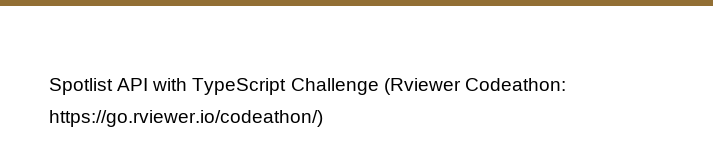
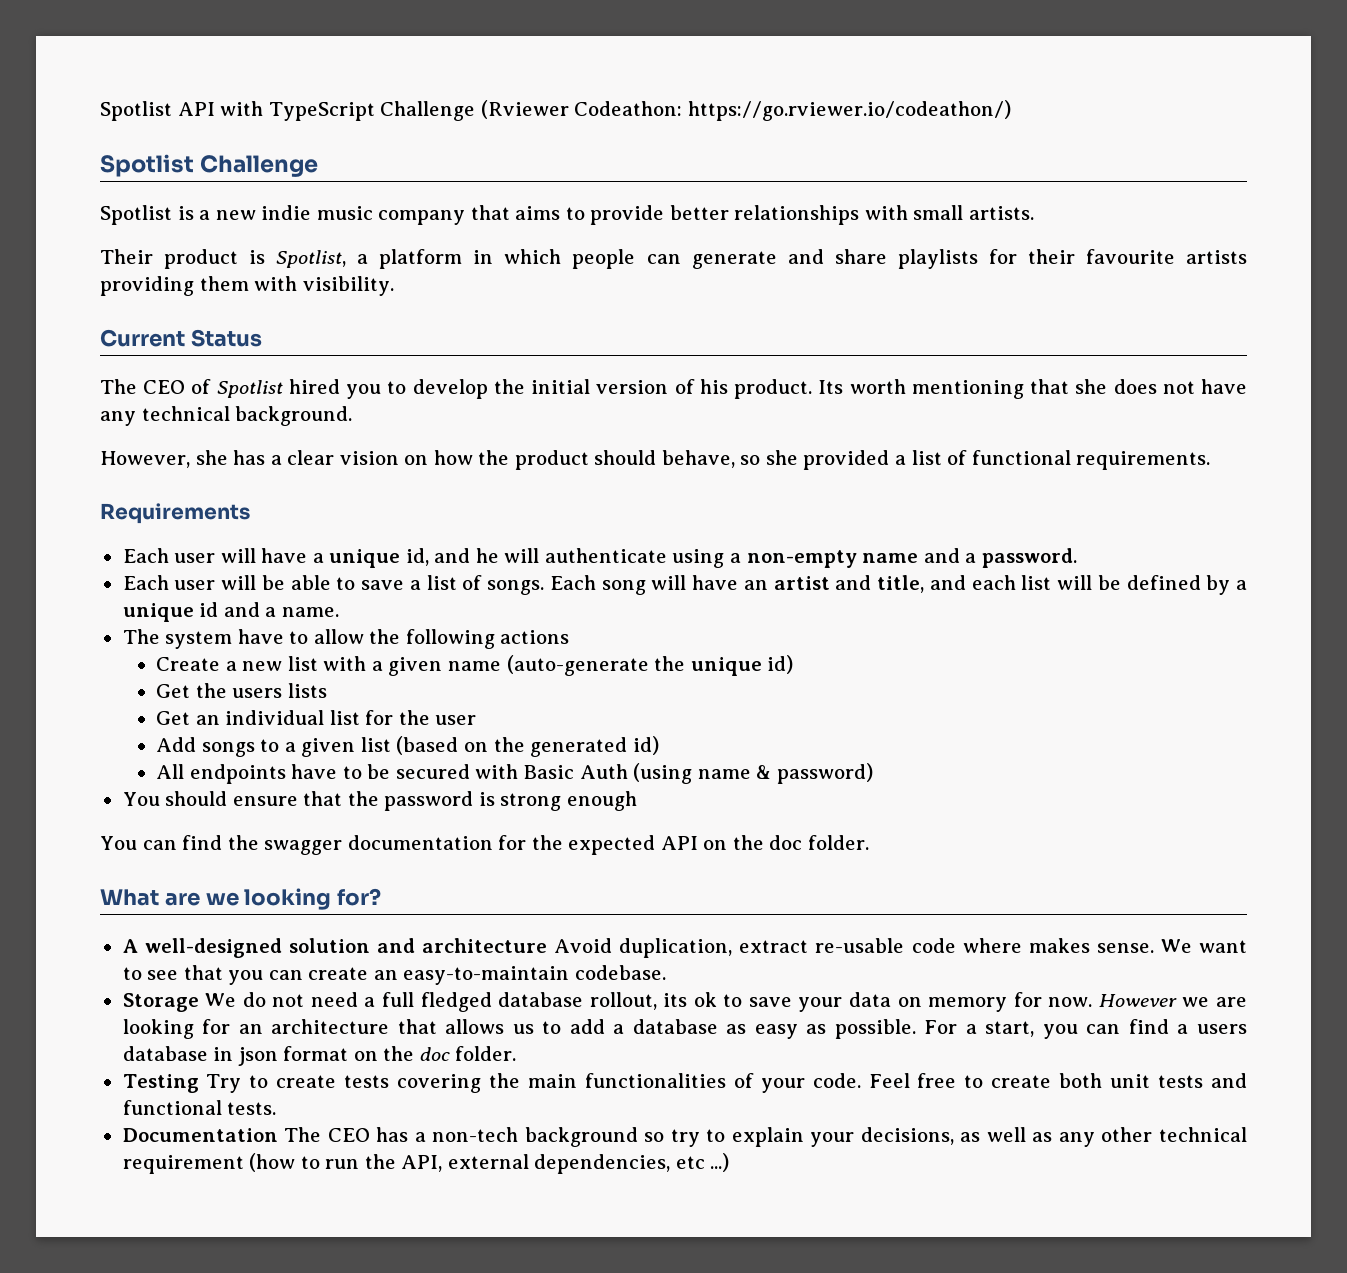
(323, 118) none -> [100,154,319,177] [100,205,1035,225] [100,249,1247,269] [100,276,394,296] [100,329,262,347] [100,379,1248,399] [100,406,353,426] [100,450,1211,470] [100,503,250,524] [122,548,1077,568] [122,575,1248,595] [122,602,339,622] [122,629,570,649] [156,655,794,676] [156,683,327,698] [156,710,477,725] [156,736,659,757] [156,763,873,784] [122,791,637,811] [100,835,869,855] [100,888,382,910] [122,938,1247,958] [122,965,666,985] [122,992,1247,1012] [122,1019,1247,1039] [122,1046,517,1066] [122,1073,1248,1093] [122,1100,277,1115] [122,1127,1247,1147] [122,1153,730,1174] // Spotlist Challenge // Spotlist is a new indie music company that aims to provide better relationships with small artists. // Their product is Spotlist, a platform in which people can generate and share playlists for their favourite artists providing them with visibility. // Current Status // The CEO of Spotlist hired you to develop the initial version of his product. Its worth mentioning that she does not have any technical background. // However, she has a clear vision on how the product should behave, so she provided a list of functional requirements. // Requirements // Each user will have a unique id, and he will authenticate using a non-empty name and a password. // Each user will be able to save a list of songs. Each song will have an artist and title, and each list will be defined by a unique id and a name. // The system have to allow the following actions // Create a new list with a given name (auto-generate the unique id) // Get the users lists // Get an individual list for the user // Add songs to a given list (based on the generated id) // All endpoints have to be secured with Basic Auth (using name & password) // You should ensure that the password is strong enough // You can find the swagger documentation for the expected API on the doc folder. // What are we looking for? // A well-designed solution and architecture Avoid duplication, extract re-usable code where makes sense. We want to see that you can create an easy-to-maintain codebase. // Storage We do not need a full fledged database rollout, its ok to save your data on memory for now. However we are looking for an architecture that allows us to add a database as easy as possible. For a start, you can find a users database in json format on the doc folder. // Testing Try to create tests covering the main functionalities of your code. Feel free to create both unit tests and functional tests. // Documentation The CEO has a non-tech background so try to explain your decisions, as well as any other technical requirement (how to run the API, external dependencies, etc ...)

